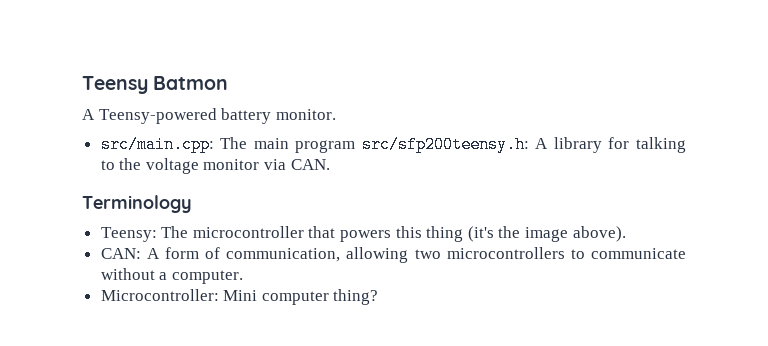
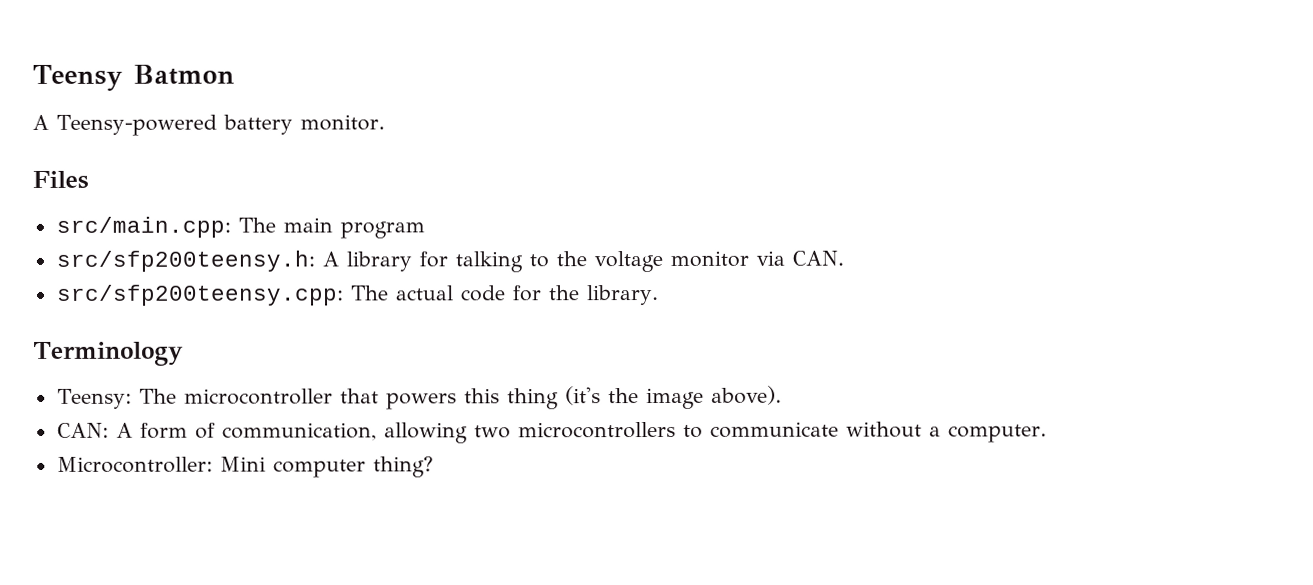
(336, 114) none -> [32,170,89,189] // Files
(356, 146) none -> (425, 230) //
(330, 164) none -> [55,284,659,306] // src/sfp200teensy.cpp: The actual code for the library.

